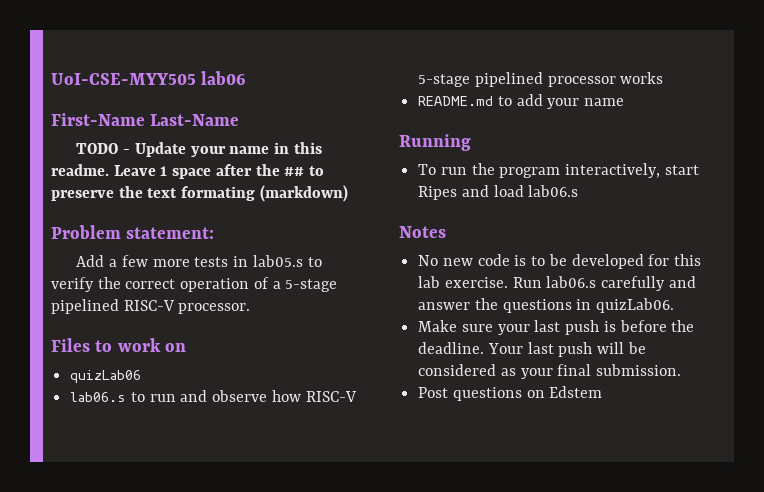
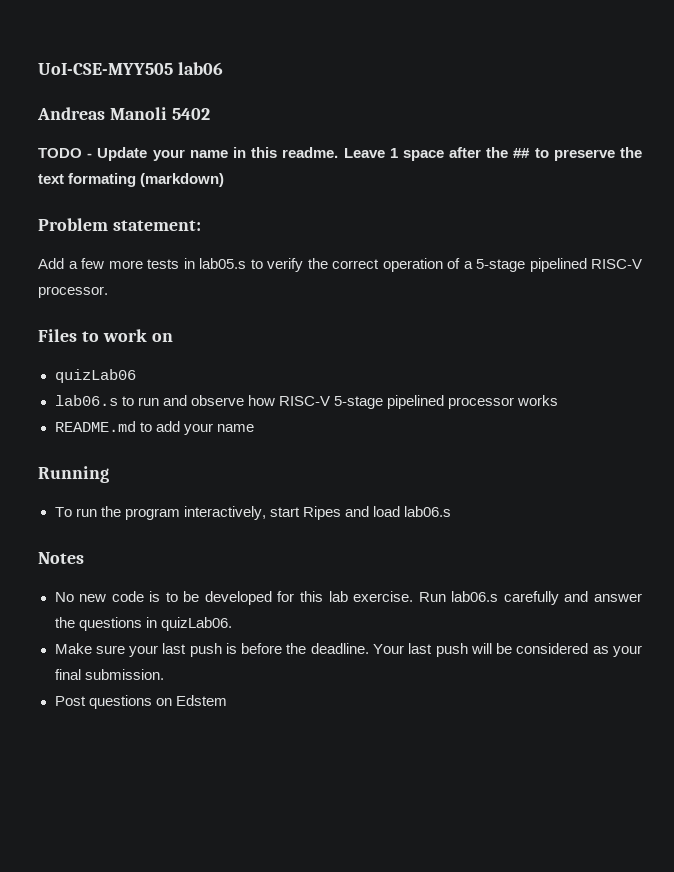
[51,113,240,126] First-Name Last-Name -> [37,107,210,120] Andreas Manoli 5402

